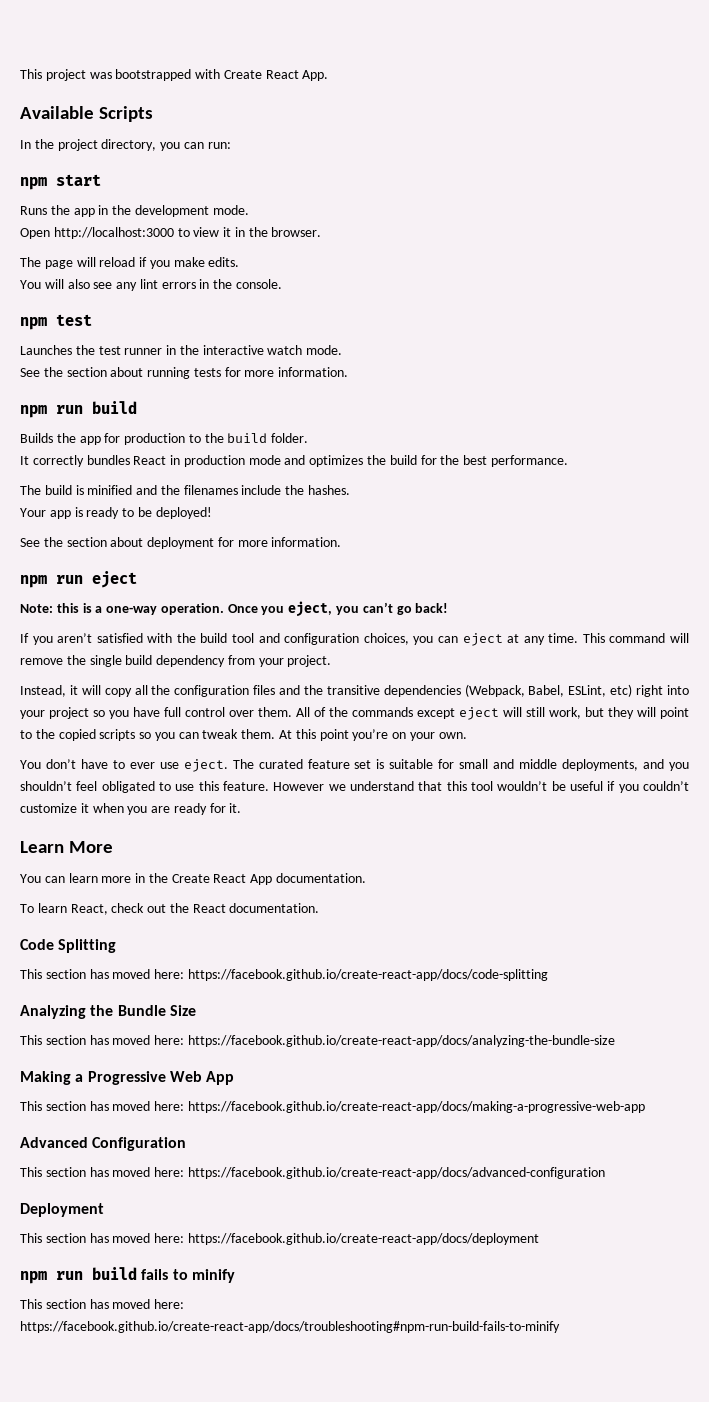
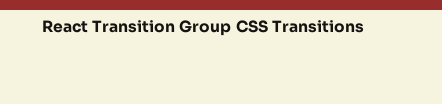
[20,69,329,81] [20,106,154,122] [20,139,231,151] [20,174,101,190] [20,205,249,217] [20,227,322,239] [20,257,240,269] [20,279,283,291] [20,314,92,330] [20,345,343,355] [20,367,349,379] [20,401,137,418] [20,433,309,445] [20,455,568,467] [20,485,351,495] [20,507,212,519] [20,537,342,549] [20,571,137,588] [20,601,449,617] [20,633,689,646] [20,655,332,667] [20,684,689,697] [20,707,689,720] [20,729,467,741] [20,759,689,772] [20,781,690,793] [20,803,242,815] [20,841,114,853] [20,873,367,885] [20,903,320,915] [20,939,117,953] [20,969,548,981] [20,1005,196,1019] [20,1035,615,1047] [20,1071,235,1085] [20,1101,645,1113] [20,1137,187,1151] [20,1167,605,1179] [20,1203,104,1217] [20,1233,539,1245] [20,1267,235,1284] [20,1299,185,1309] [20,1321,560,1333] This project was bootstrapped with Create React App. // Available Scripts // In the project directory, you can run: // npm start // Runs the app in the development mode. // Open http://localhost:3000 to view it in the browser. // The page will reload if you make edits. // You will also see any lint errors in the console. // npm test // Launches the test runner in the interactive watch mode. // See the section about running tests for more information. // npm run build // Builds the app for production to the build folder. // It correctly bundles React in production mode and optimizes the build for the best performance. // The build is minified and the filenames include the hashes. // Your app is ready to be deployed! // See the section about deployment for more information. // npm run eject // Note: this is a one-way operation. Once you eject, you can’t go back! // If you aren’t satisfied with the build tool and configuration choices, you can eject at any time. This command will remove the single build dependency from your project. // Instead, it will copy all the configuration files and the transitive dependencies (Webpack, Babel, ESLint, etc) right into your project so you have full control over them. All of the commands except eject will still work, but they will point to the copied scripts so you can tweak them. At this point you’re on your own. // You don’t have to ever use eject. The curated feature set is suitable for small and middle deployments, and you shouldn’t feel obligated to use this feature. However we understand that this tool wouldn’t be useful if you couldn’t customize it when you are ready for it. // Learn More // You can learn more in the Create React App documentation. // To learn React, check out the React documentation. // Code Splitting // This section has moved here: https://facebook.github.io/create-react-app/docs/code-splitting // Analyzing the Bundle Size // This section has moved here: https://facebook.github.io/create-react-app/docs/analyzing-the-bundle-size // Making a Progressive Web App // This section has moved here: https://facebook.github.io/create-react-app/docs/making-a-progressive-web-app // Advanced Configuration // This section has moved here: https://facebook.github.io/create-react-app/docs/advanced-configuration // Deployment // This section has moved here: https://facebook.github.io/create-react-app/docs/deployment // npm run build fails to minify // This section has moved here: https://facebook.github.io/create-react-app/docs/troubleshooting#npm-run-build-fails-to-minify -> [42,20,364,36] React Transition Group CSS Transitions

